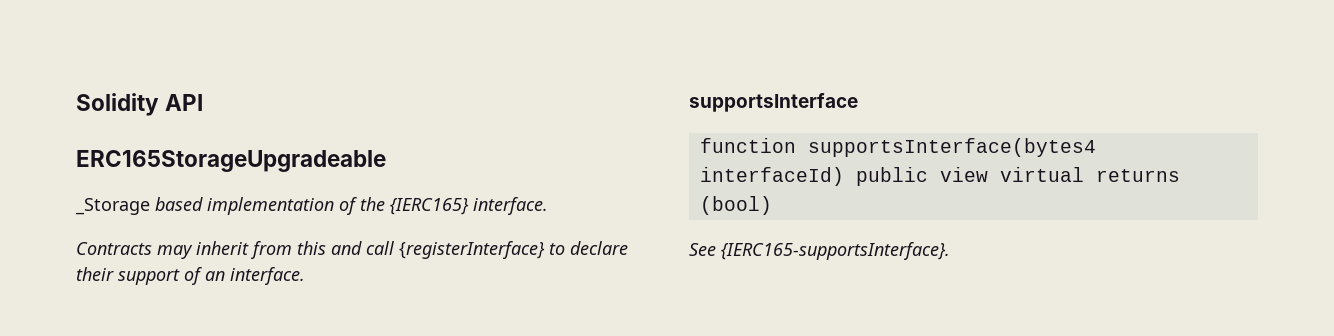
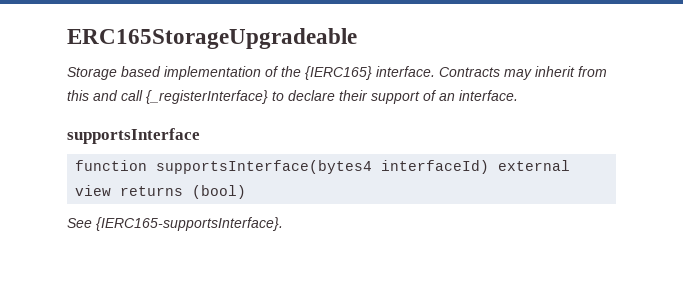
[76,93,204,116] Solidity API // -> (67, 38) none
[75,198,150,215] _Storage -> [67,67,117,80] Storage
(548, 206) // -> (435, 71) none
[399,241,545,259] {registerInterface} -> [146,90,268,104] {_registerInterface}
[855,167,1084,186] public view virtual -> [498,160,571,171] [75,185,112,196] external view

